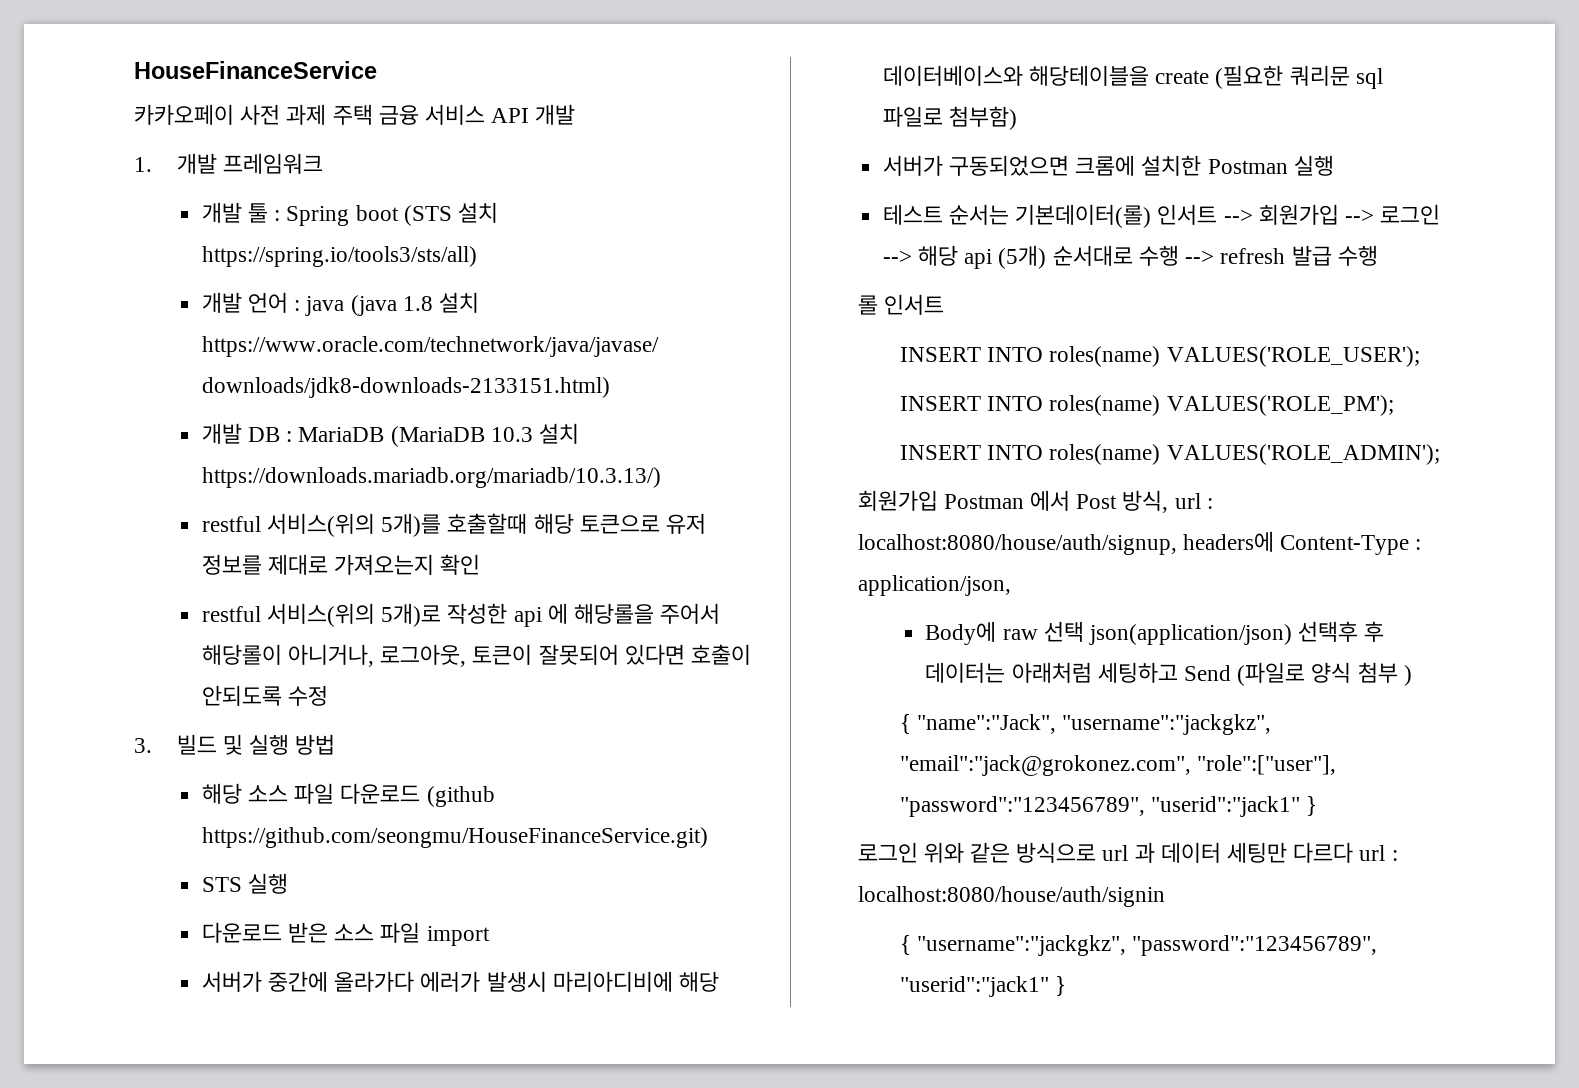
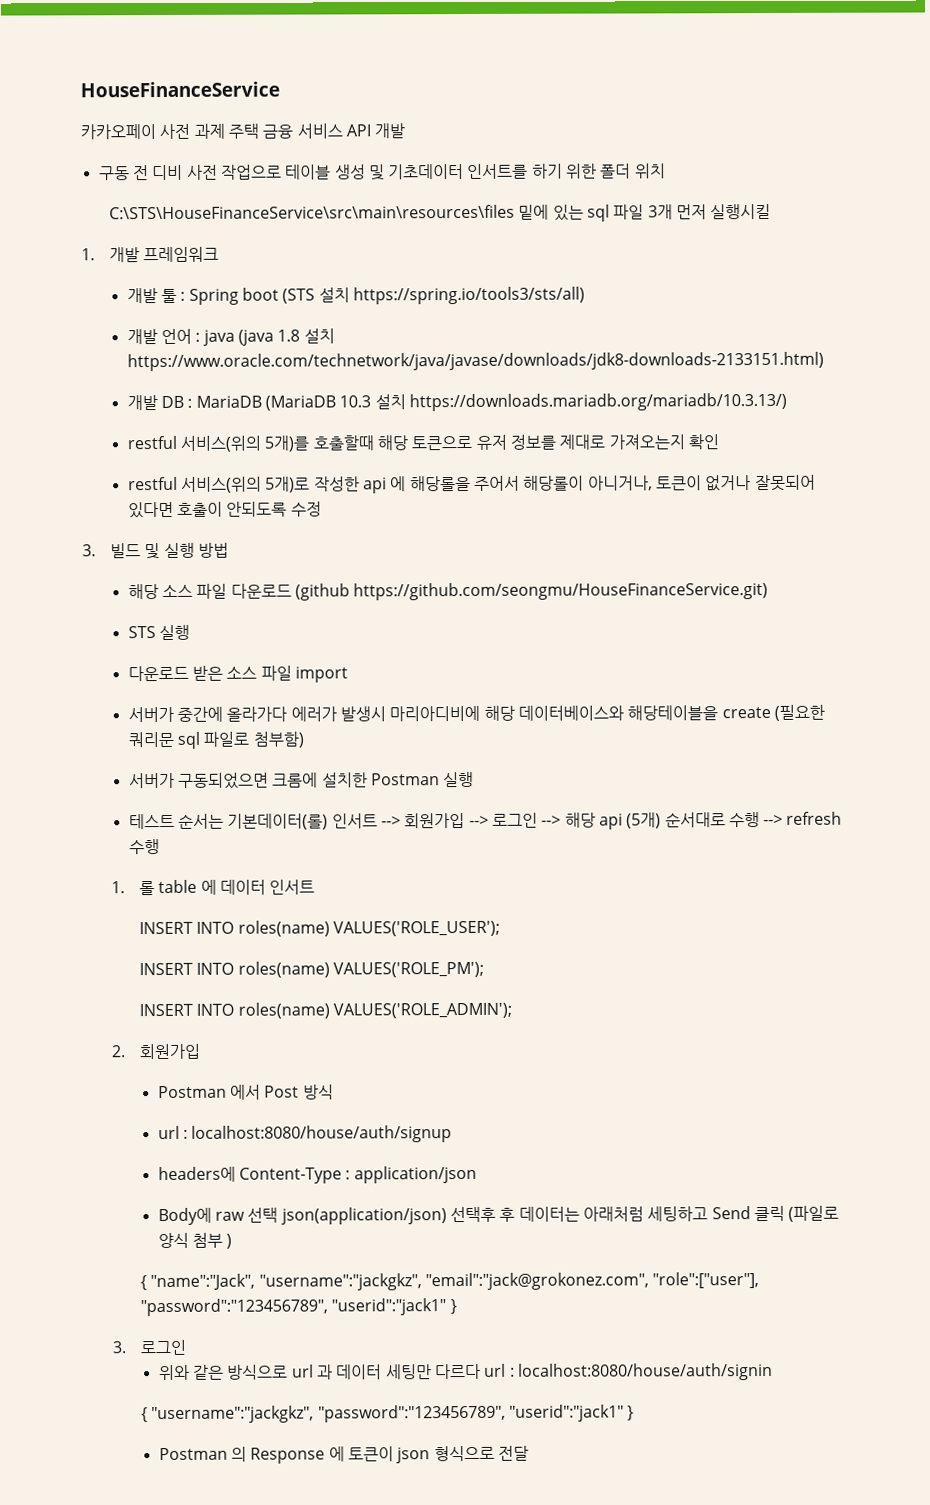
(576, 114) none -> [98,163,666,181] [109,203,772,222] // 구동 전 디비 사전 작업으로 테이블 생성 및 기초데이터 인서트를 하기 위한 폴더 위치 // C:\STS\HouseFinanceService\src\main\resources\files 밑에 있는 sql 파일 3개 먼저 실행시킬
[380,644,533,667] 로그아웃, 토큰이 -> [655,475,752,492] 토큰이 없거나
[1291,245,1332,266] 발급 -> (843, 818) none
[857,295,878,315] 롤 -> [111,879,267,896] 1. 롤 table 에 데이터
[857,490,938,511] 회원가입 -> [111,1043,202,1060] 2. 회원가입 //
[1122,490,1213,513] [857,534,1177,555] 방식, url : localhost:8080/house/auth/signup, -> [302,1084,334,1100] [157,1125,453,1143] 방식 // url : localhost:8080/house/auth/signup //
[857,575,1011,596] application/json, -> [353,1165,477,1184] application/json
(1231, 673) none -> [753,1205,785,1222] 클릭
[857,842,918,863] 로그인 -> [112,1339,187,1356] 3. 로그인 //
(1067, 986) none -> [158,1445,529,1464] // Postman 의 Response 에 토큰이 json 형식으로 전달

